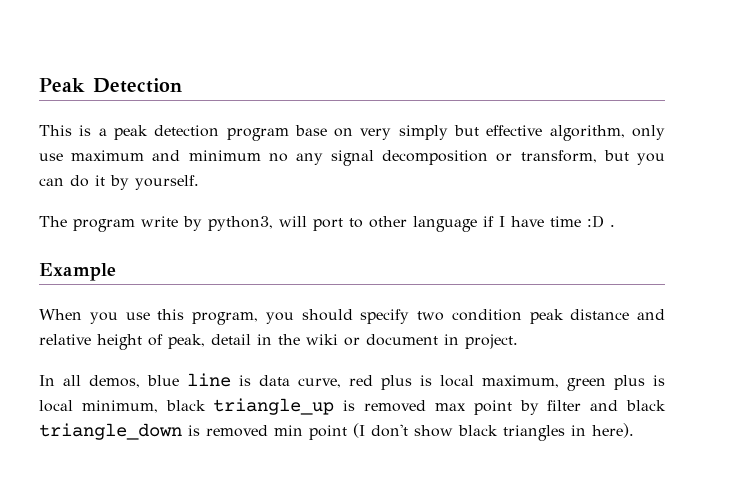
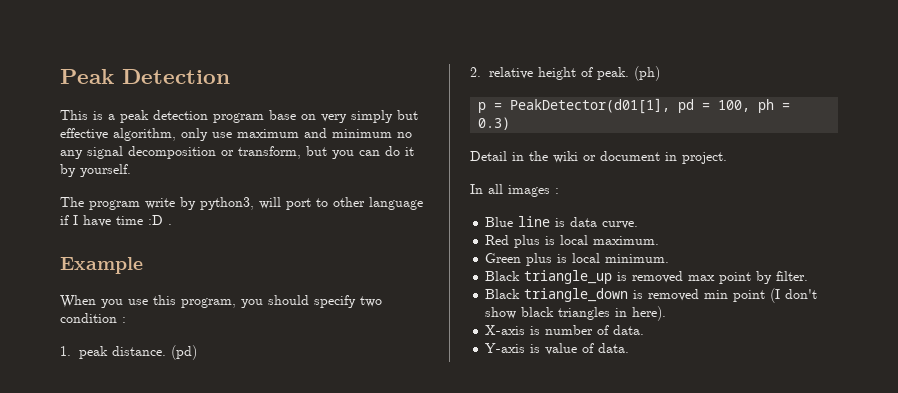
[529,309,665,324] [39,334,251,350] peak distance and relative height of peak, detail -> [122,317,126,323] [60,345,197,360] [470,66,660,81] [478,98,791,114] [478,117,511,130] [470,151,507,161] : // 1. peak distance. (pd) // 2. relative height of peak. (ph) // p = PeakDetector(d01[1], pd = 100, ph = 0.3) // Detail
[89,375,179,388] demos, blue -> [508,185,559,197] [485,217,514,227] images : // Blue
[298,375,665,391] [39,400,206,413] curve, red plus is local maximum, green plus is local minimum, black -> [602,221,639,229] [485,235,660,248] [485,253,670,266] [485,271,521,281] curve. // Red plus is local maximum. // Green plus is local minimum. // Black
[547,400,666,411] filter and black -> [776,271,809,281] [485,289,521,299] filter. // Black
(634, 430) none -> [485,325,645,335] [485,343,630,355] // X-axis is number of data. // Y-axis is value of data.

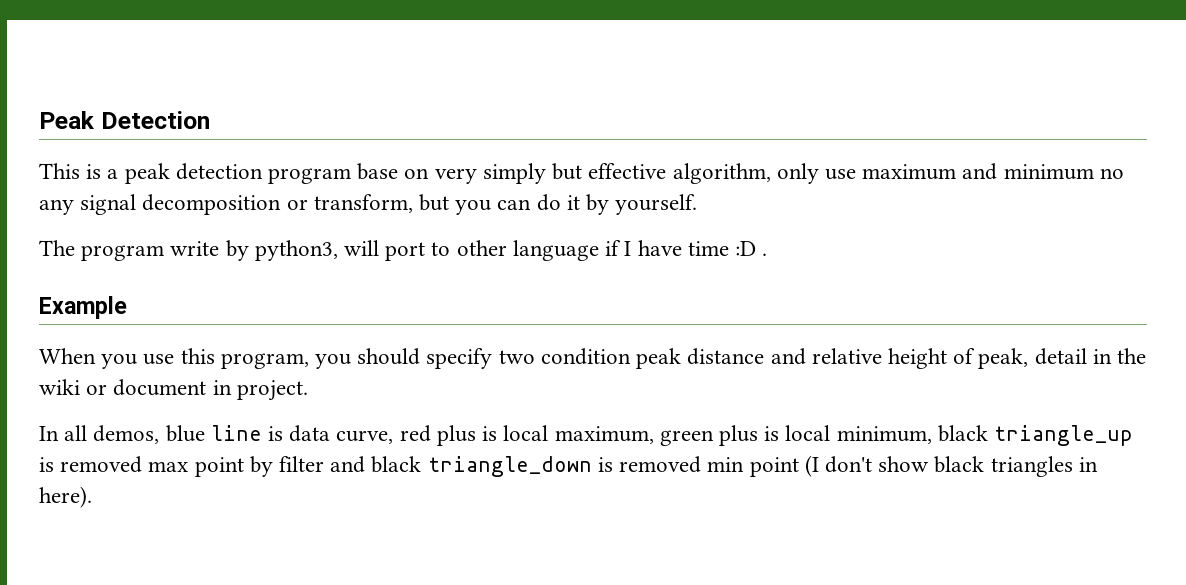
[122,317,126,323] [60,345,197,360] [470,66,660,81] [478,98,791,114] [478,117,511,130] [470,151,507,161] : // 1. peak distance. (pd) // 2. relative height of peak. (ph) // p = PeakDetector(d01[1], pd = 100, ph = 0.3) // Detail -> [636,348,1087,369] peak distance and relative height of peak, detail
[508,185,559,197] [485,217,514,227] images : // Blue -> [93,425,205,444] demos, blue
[602,221,639,229] [485,235,660,248] [485,253,670,266] [485,271,521,281] curve. // Red plus is local maximum. // Green plus is local minimum. // Black -> [336,425,988,446] curve, red plus is local maximum, green plus is local minimum, black
[776,271,809,281] [485,289,521,299] filter. // Black -> [279,456,422,473] filter and black
[485,325,645,335] [485,343,630,355] // X-axis is number of data. // Y-axis is value of data. -> (92, 497) none

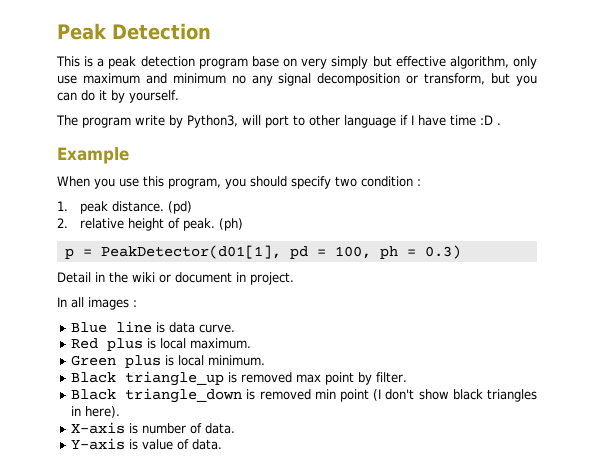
[254,240,338,261] python3, -> [187,115,238,128] Python3,
[636,348,1087,369] peak distance and relative height of peak, detail -> [417,179,421,186] [57,201,193,214] [57,218,244,231] [64,245,461,259] [57,272,91,283] : // 1. peak distance. (pd) // 2. relative height of peak. (ph) // p = PeakDetector(d01[1], pd = 100, ph = 0.3) // Detail
[93,425,205,444] demos, blue -> [88,297,137,310] [70,322,107,333] images : // Blue
[336,425,988,446] curve, red plus is local maximum, green plus is local minimum, black -> [198,324,235,333] [70,338,251,351] [70,355,265,368] [70,372,116,383] curve. // Red plus is local maximum. // Green plus is local minimum. // Black
[279,456,422,473] filter and black -> [375,372,407,383] [70,389,116,400] filter. // Black
(92, 497) none -> [70,422,235,434] [70,438,222,450] // X-axis is number of data. // Y-axis is value of data.

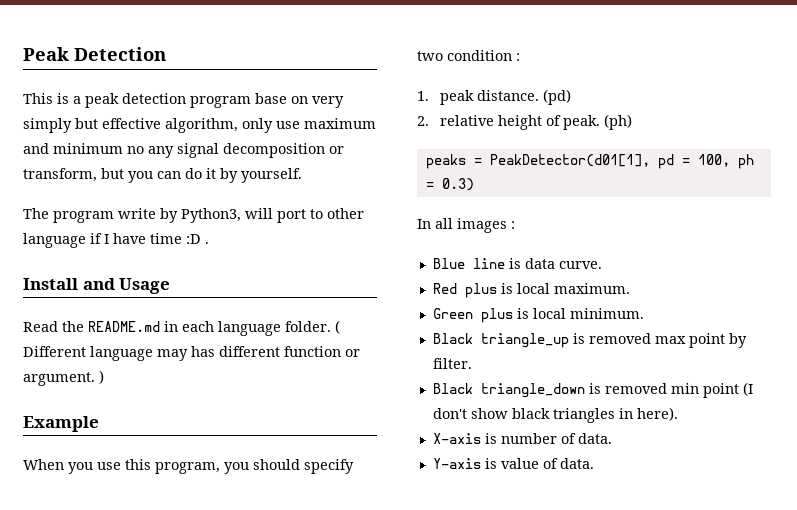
(501, 124) none -> [23,278,171,294] [23,320,340,336] [23,346,360,361] [23,370,104,386] // Install and Usage // Read the README.md in each language folder. ( Different language may has different function or argument. )
[64,248,74,259] p -> [425,154,466,169] peaks
[57,272,294,285] // Detail in the wiki or document in project. -> (474, 184) none

